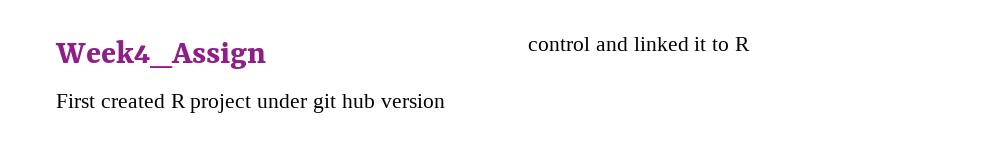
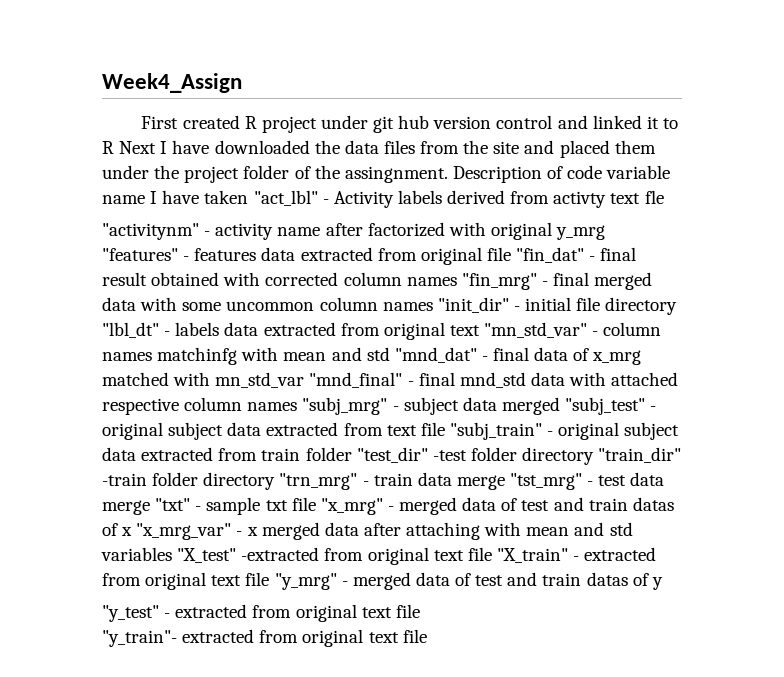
(751, 44) none -> [119,140,656,158] [102,165,671,183] [102,190,664,208] [102,222,606,240] [102,247,637,265] [102,272,653,290] [102,297,678,315] [102,322,662,340] [102,347,642,365] [102,372,679,388] [102,397,657,415] [102,422,680,440] [102,447,682,465] [102,472,665,490] [102,497,674,515] [102,522,633,540] [101,547,657,565] [102,572,663,590] [102,604,420,622] [102,629,427,647] Next I have downloaded the data files from the site and placed them under the project folder of the assingnment. Description of code variable name I have taken "act_lbl" - Activity labels derived from activty text fle // "activitynm" - activity name after factorized with original y_mrg "features" - features data extracted from original file "fin_dat" - final result obtained with corrected column names "fin_mrg" - final merged data with some uncommon column names "init_dir" - initial file directory "lbl_dt" - labels data extracted from original text "mn_std_var" - column names matchinfg with mean and std "mnd_dat" - final data of x_mrg matched with mn_std_var "mnd_final" - final mnd_std data with attached respective column names "subj_mrg" - subject data merged "subj_test" - original subject data extracted from text file "subj_train" - original subject data extracted from train folder "test_dir" -test folder directory "train_dir" -train folder directory "trn_mrg" - train data merge "tst_mrg" - test data merge "txt" - sample txt file "x_mrg" - merged data of test and train datas of x "x_mrg_var" - x merged data after attaching with mean and std variables "X_test" -extracted from original text file "X_train" - extracted from original text file "y_mrg" - merged data of test and train datas of y // "y_test" - extracted from original text file // "y_train"- extracted from original text file

